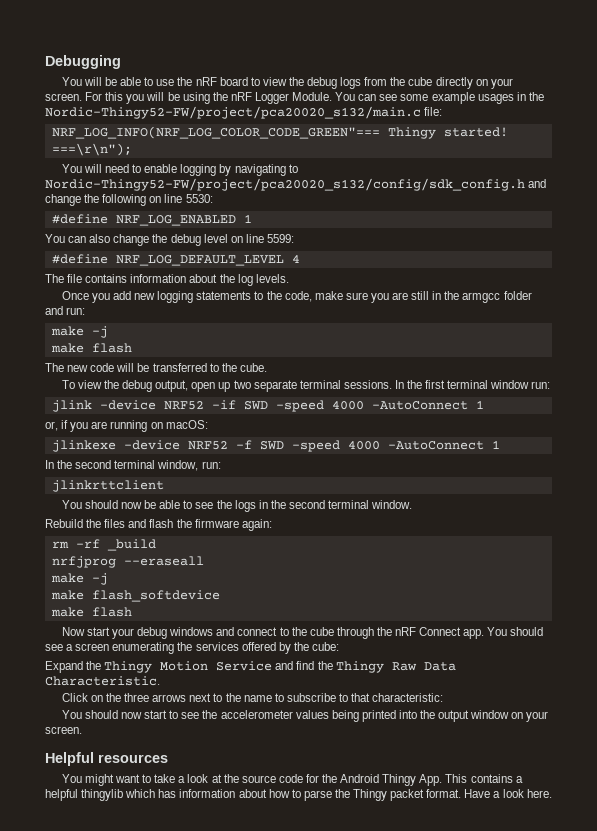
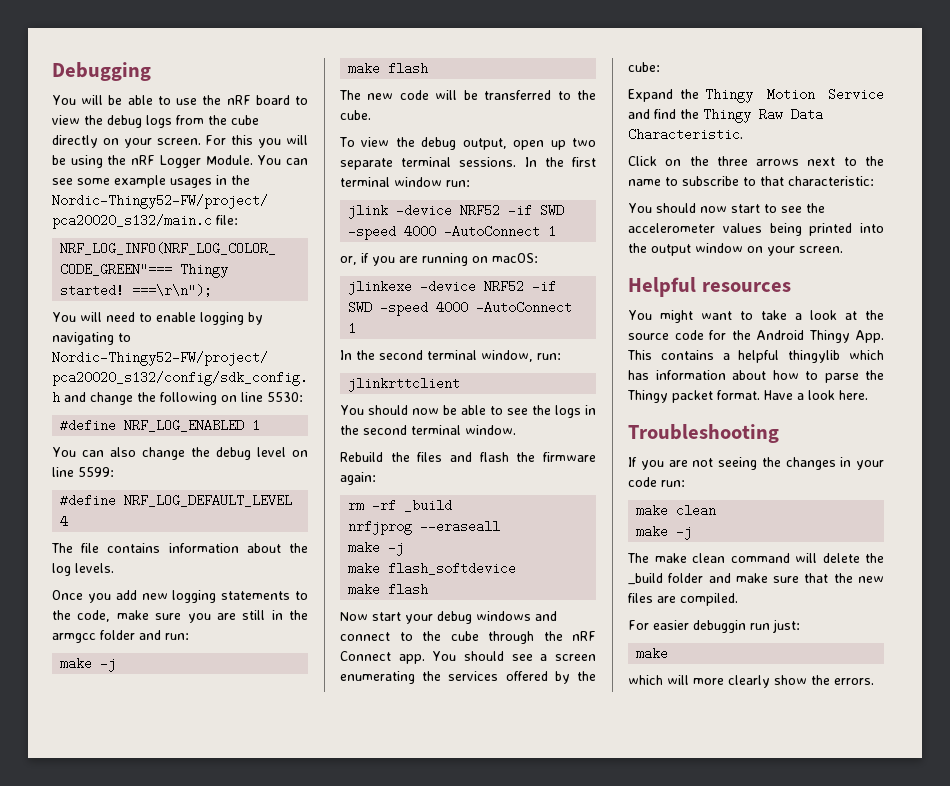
[235,440,252,449] -f -> [532,280,557,293] -if
(552, 793) none -> [628,424,779,443] [628,457,884,470] [628,477,685,487] [636,504,717,517] [636,525,693,540] [627,553,884,563] [628,573,884,585] [628,593,738,606] [628,619,800,633] [636,647,669,660] [628,675,874,688] // Troubleshooting // If you are not seeing the changes in your code run: // make clean // make -j // The make clean command will delete the _build folder and make sure that the new files are compiled. // For easier debuggin run just: // make // which will more clearly show the errors.

